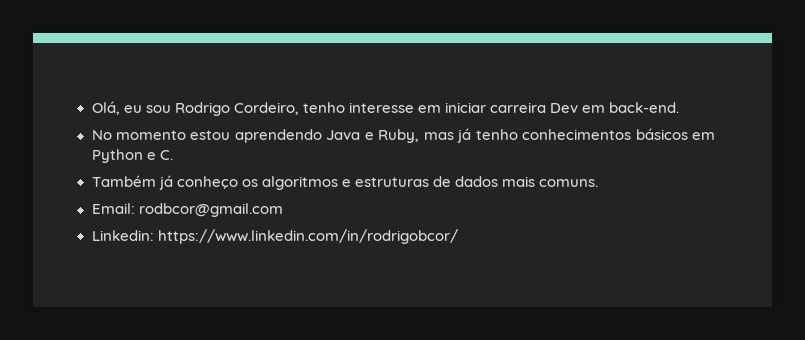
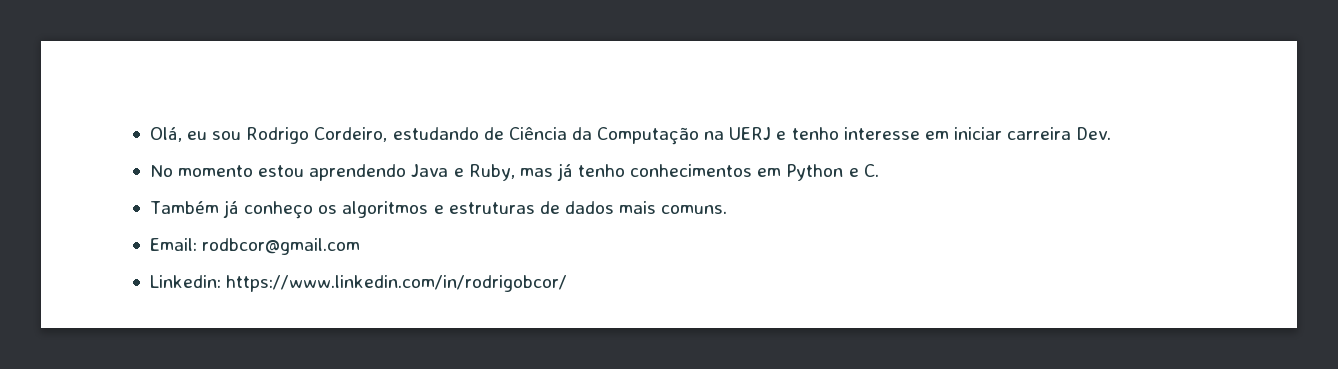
(299, 108) none -> [392,127,787,145] estudando de Ciência da Computação na UERJ e
[550,102,680,113] Dev em back-end. -> [1076,127,1112,140] Dev.
[635,128,688,140] básicos -> (753, 170) none

